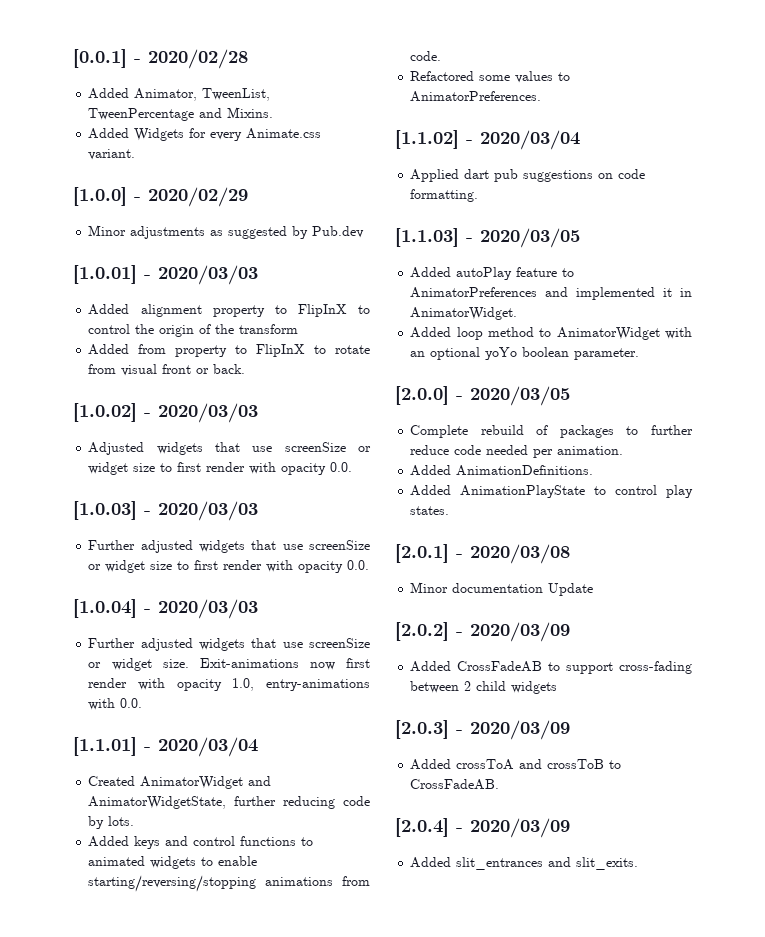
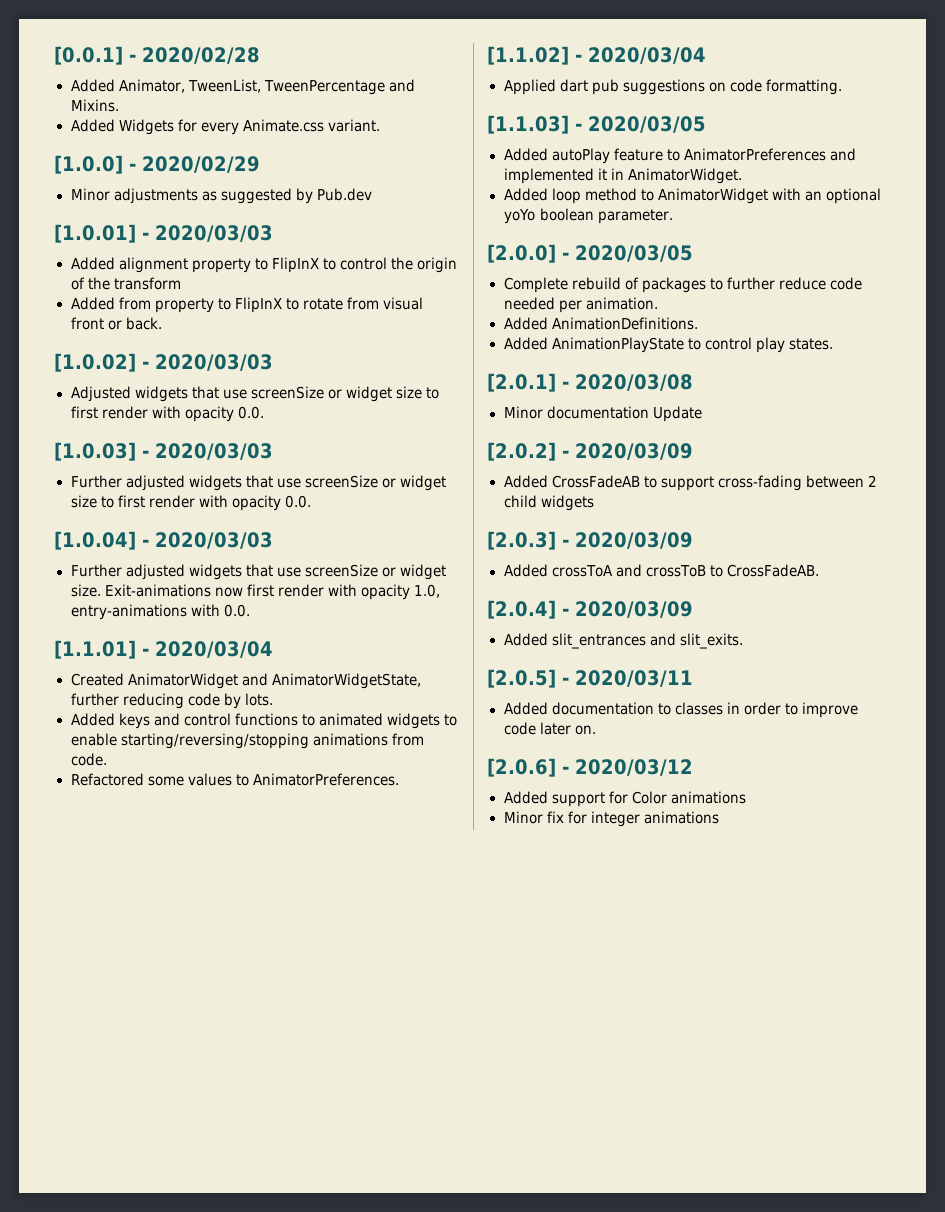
(639, 863) none -> [487,669,693,688] [503,702,858,718] [503,722,596,735] [487,758,693,777] [503,791,746,807] [503,811,719,827] // [2.0.5] - 2020/03/11 // Added documentation to classes in order to improve code later on. // [2.0.6] - 2020/03/12 // Added support for Color animations // Minor fix for integer animations

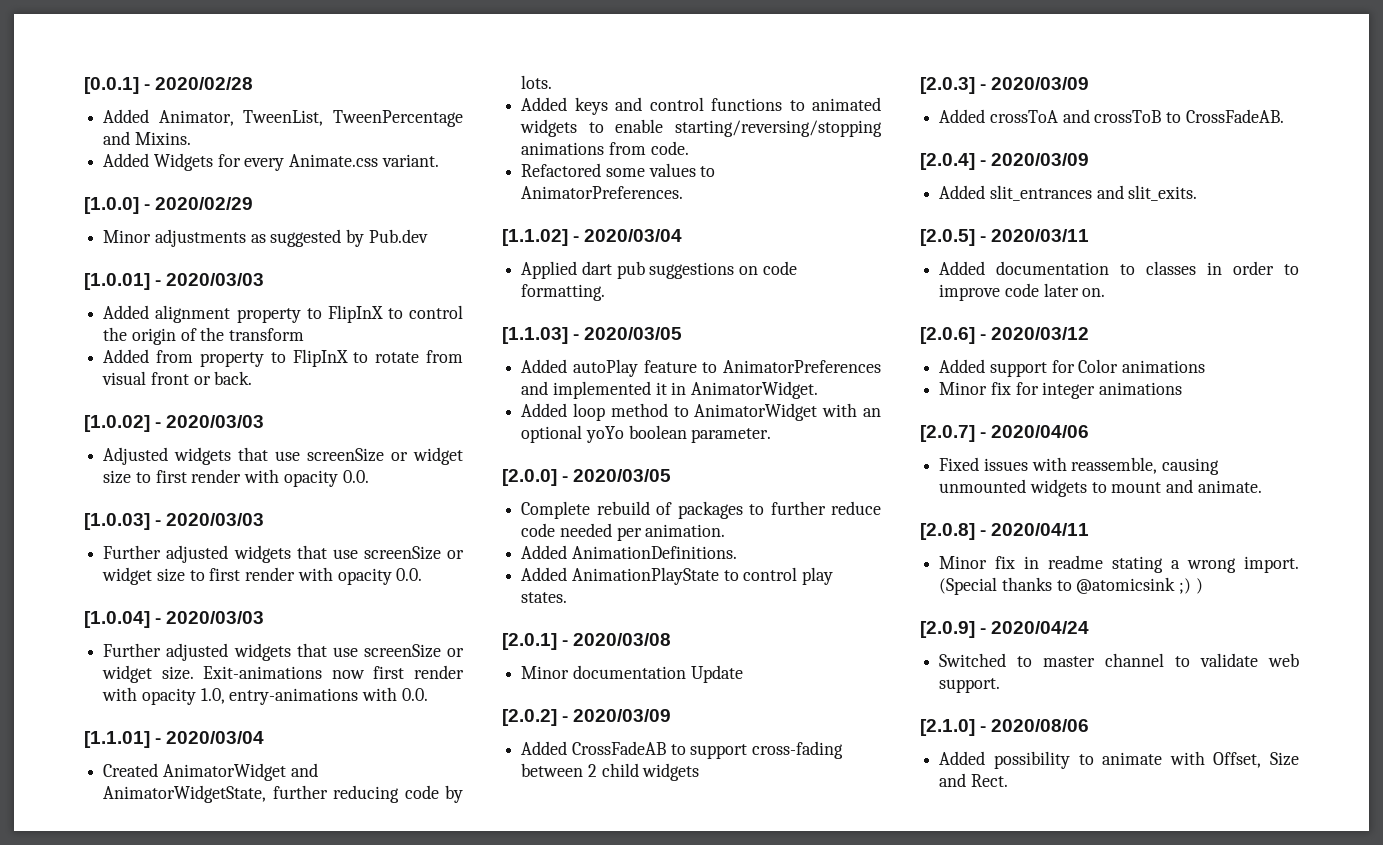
(719, 817) none -> [920,425,1090,442] [939,457,1220,475] [939,479,1262,497] [920,523,1090,540] [939,555,1299,573] [939,577,1203,595] [920,621,1090,638] [939,653,1299,667] [939,678,1001,693] [920,719,1090,736] [939,751,1299,769] [939,773,1008,787] // [2.0.7] - 2020/04/06 // Fixed issues with reassemble, causing unmounted widgets to mount and animate. // [2.0.8] - 2020/04/11 // Minor fix in readme stating a wrong import. (Special thanks to @atomicsink ;) ) // [2.0.9] - 2020/04/24 // Switched to master channel to validate web support. // [2.1.0] - 2020/08/06 // Added possibility to animate with Offset, Size and Rect.

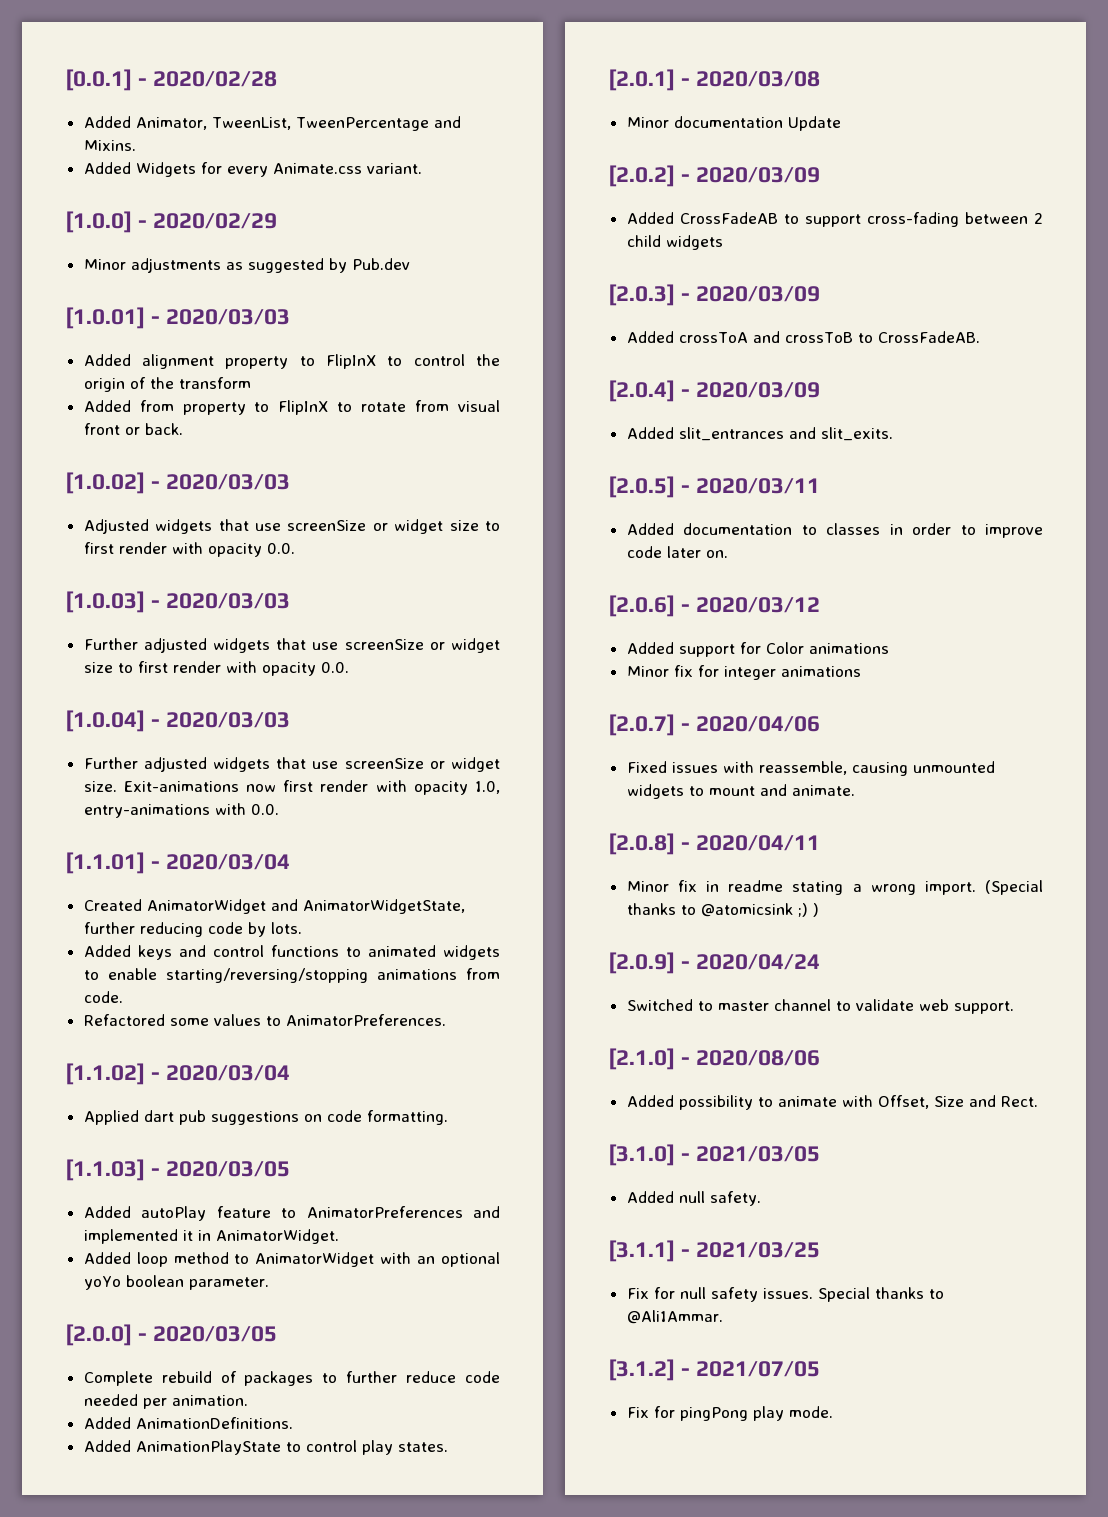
(1008, 780) none -> [608,1144,821,1166] [626,1191,761,1206] [608,1240,821,1262] [626,1287,944,1302] [626,1310,723,1324] [608,1359,821,1381] [626,1406,833,1421] // [3.1.0] - 2021/03/05 // Added null safety. // [3.1.1] - 2021/03/25 // Fix for null safety issues. Special thanks to @Ali1Ammar. // [3.1.2] - 2021/07/05 // Fix for pingPong play mode.

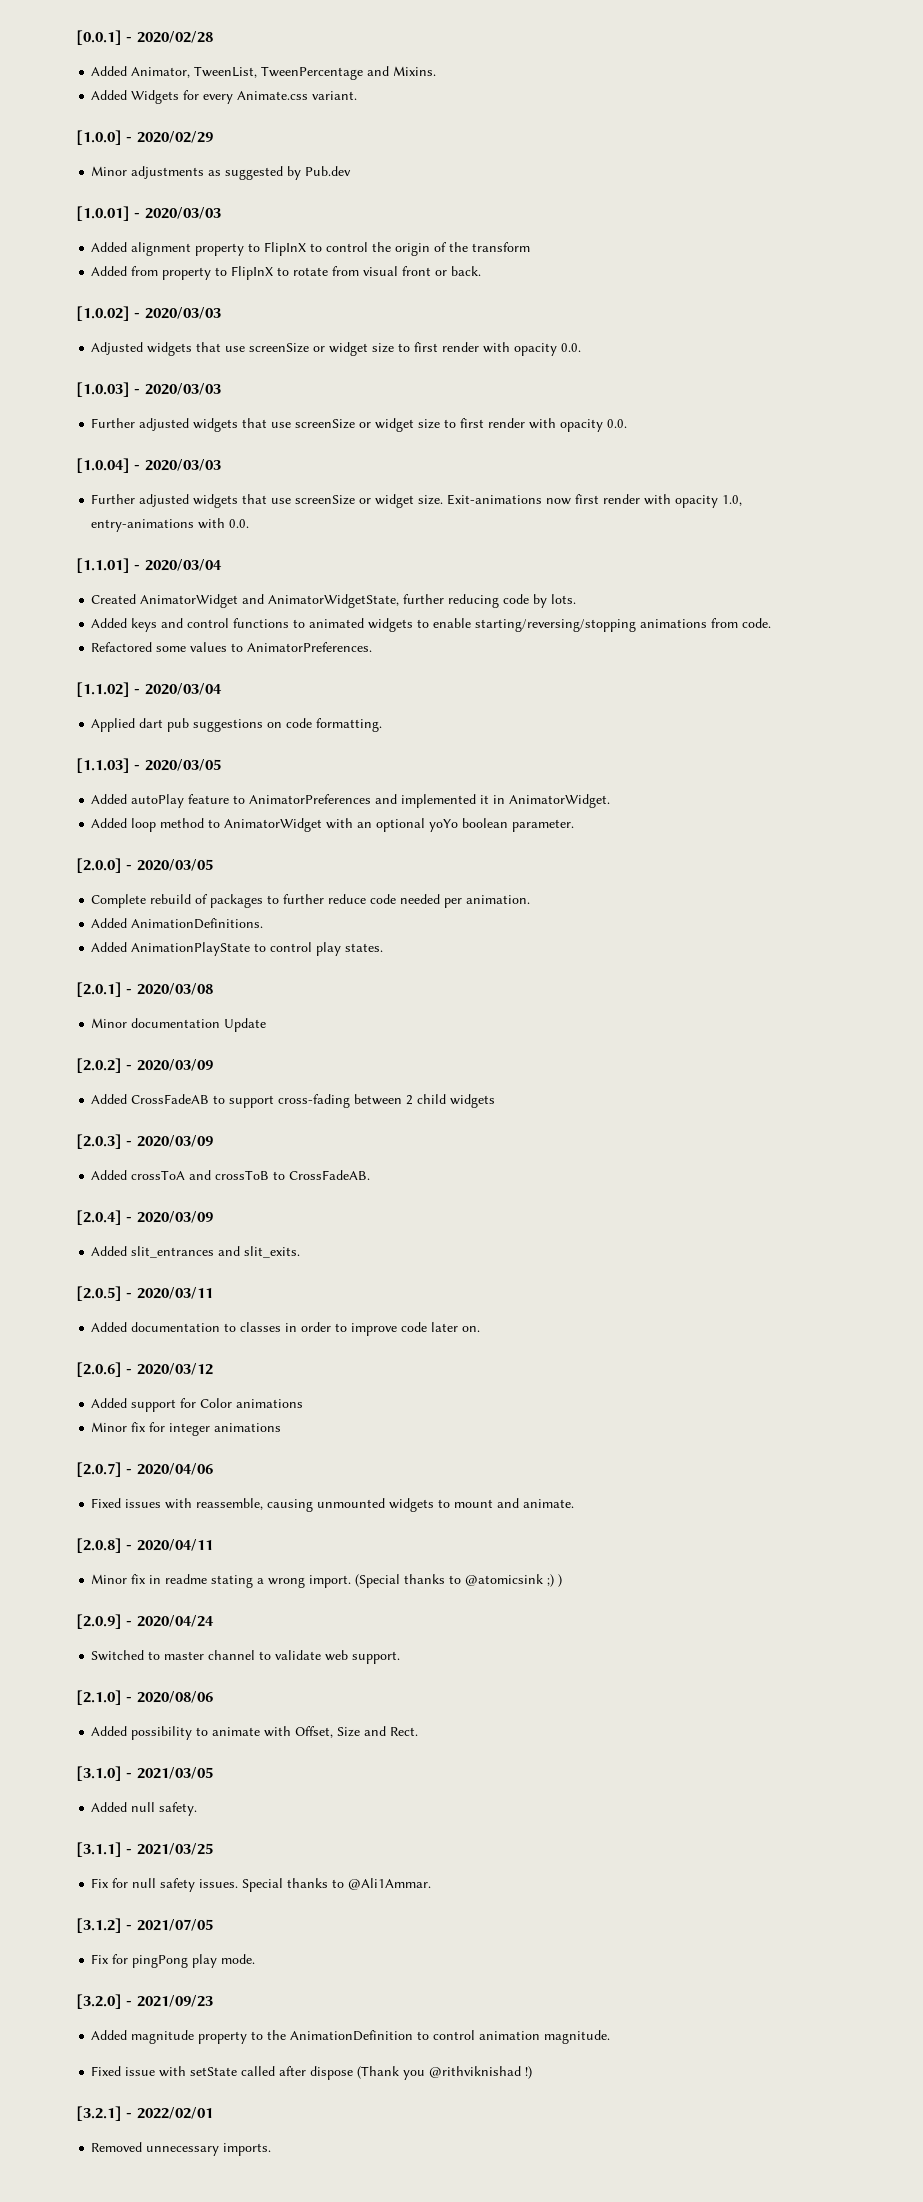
(833, 1412) none -> [76,1994,213,2009] [91,2030,611,2044] [91,2066,533,2080] [76,2106,213,2121] [91,2142,272,2156] // [3.2.0] - 2021/09/23 // Added magnitude property to the AnimationDefinition to control animation magnitude. // Fixed issue with setState called after dispose (Thank you @rithviknishad !) // [3.2.1] - 2022/02/01 // Removed unnecessary imports.

